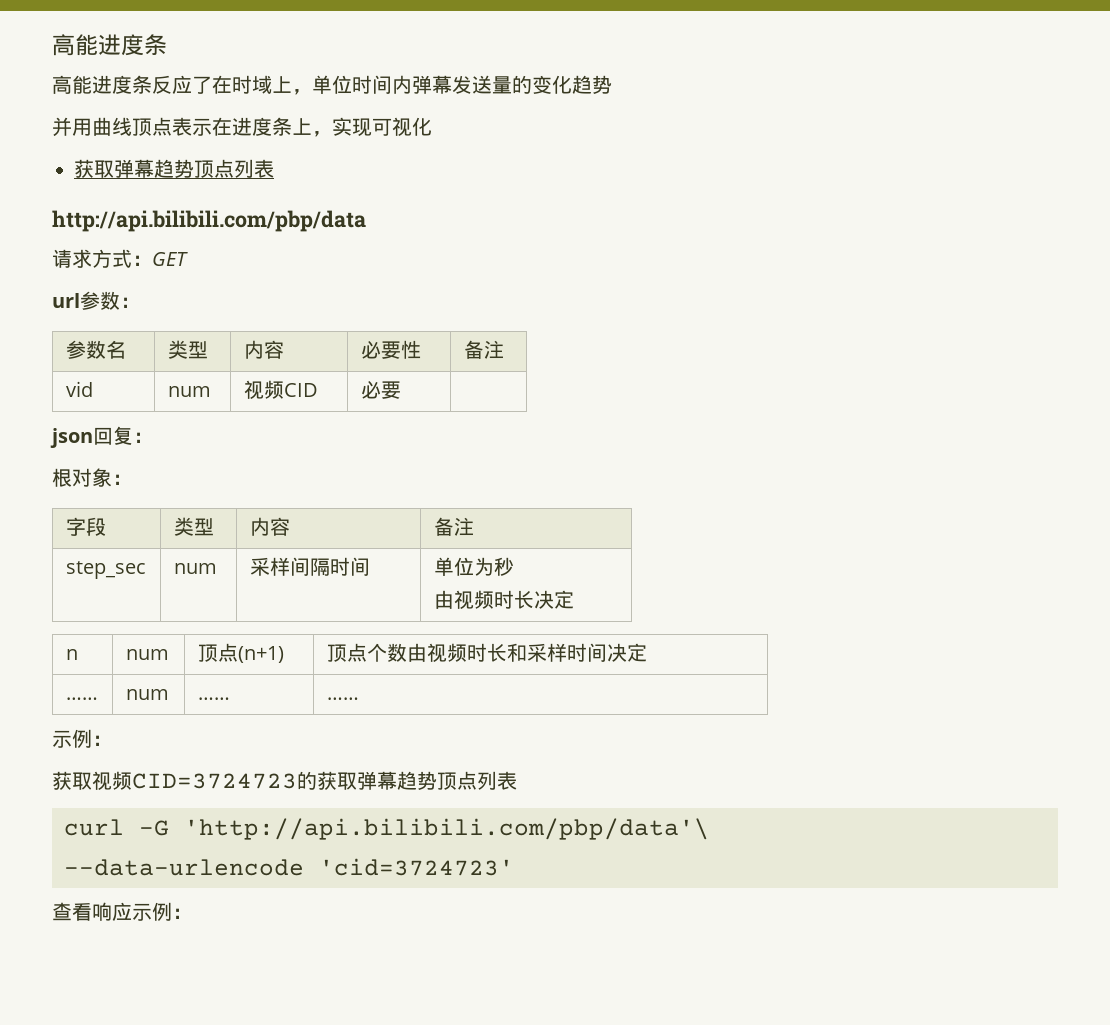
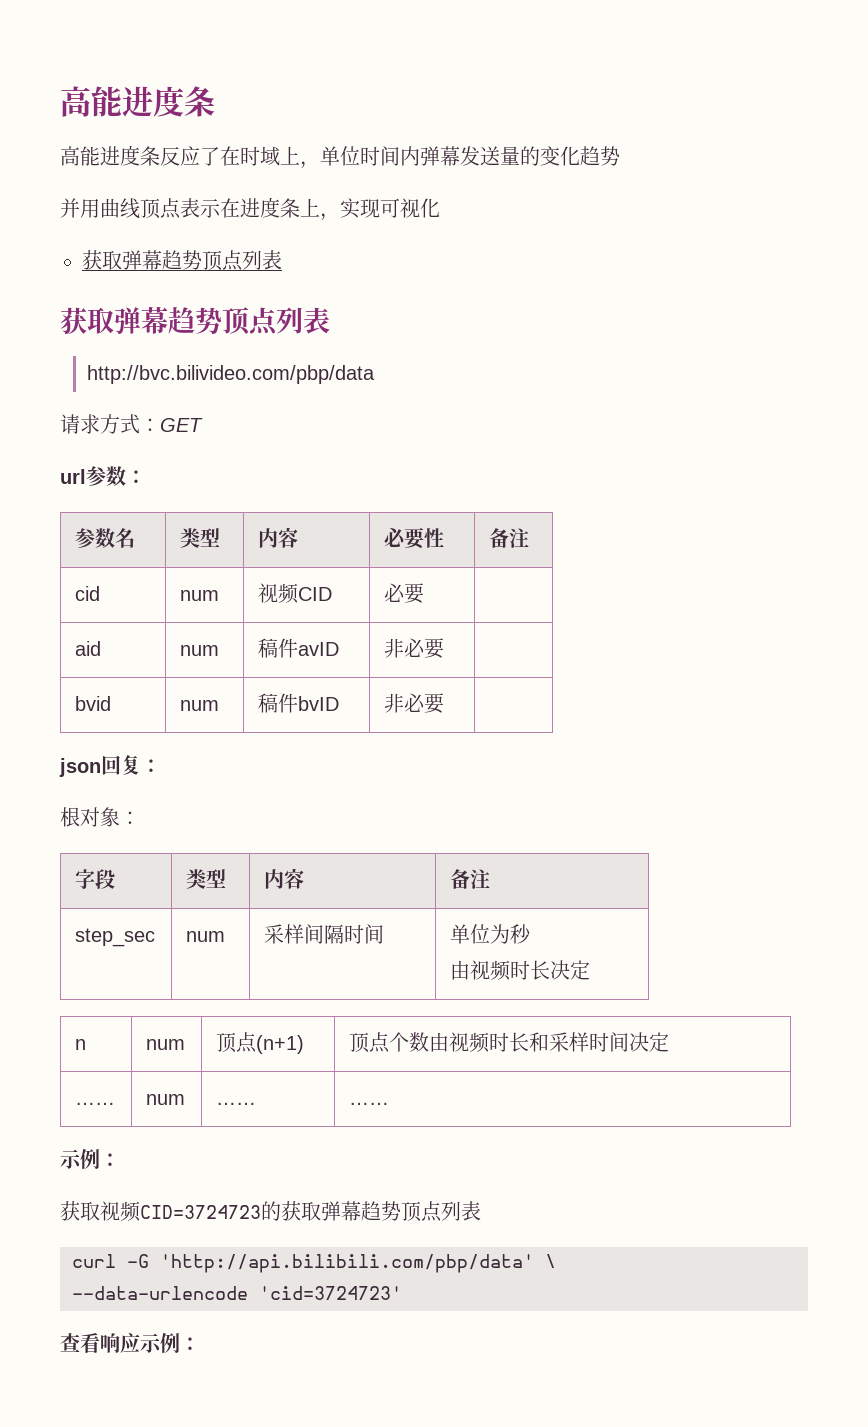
[52,210,366,232] http://api.bilibili.com/pbp/data -> [60,307,330,336] [86,365,375,384] 获取弹幕趋势顶点列表 // http://bvc.bilivideo.com/pbp/data
[65,381,93,397] vid -> [75,586,101,601] cid
(401, 390) none -> [75,641,102,656] [180,645,220,656] [258,638,340,658] [384,638,445,659] [75,696,112,711] [180,700,220,711] [258,693,340,713] [384,693,445,714] // aid | num | 稿件avID | 非必要 | // bvid | num | 稿件bvID | 非必要 |
[184,818,709,840] 'http://api.bilibili.com/pbp/data'\ -> [160,1254,556,1273] 'http://api.bilibili.com/pbp/data' \

